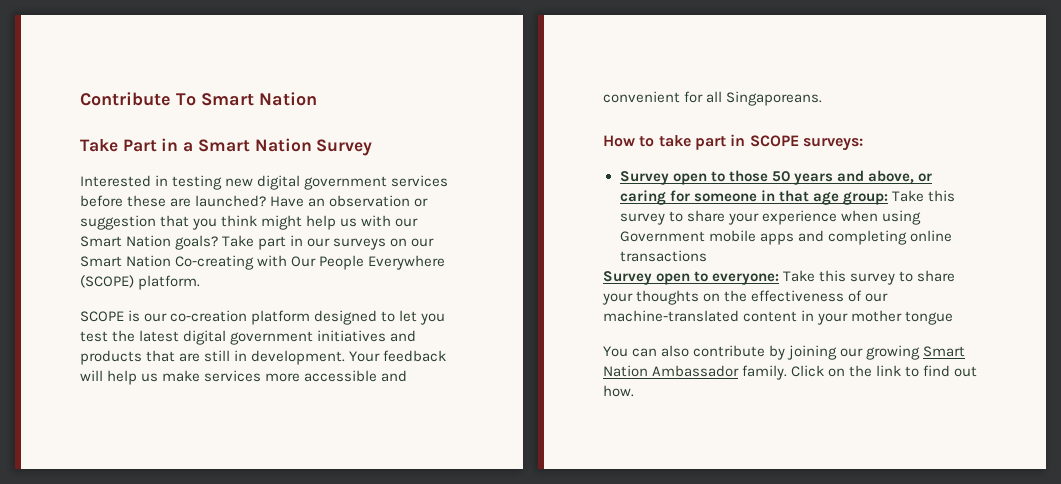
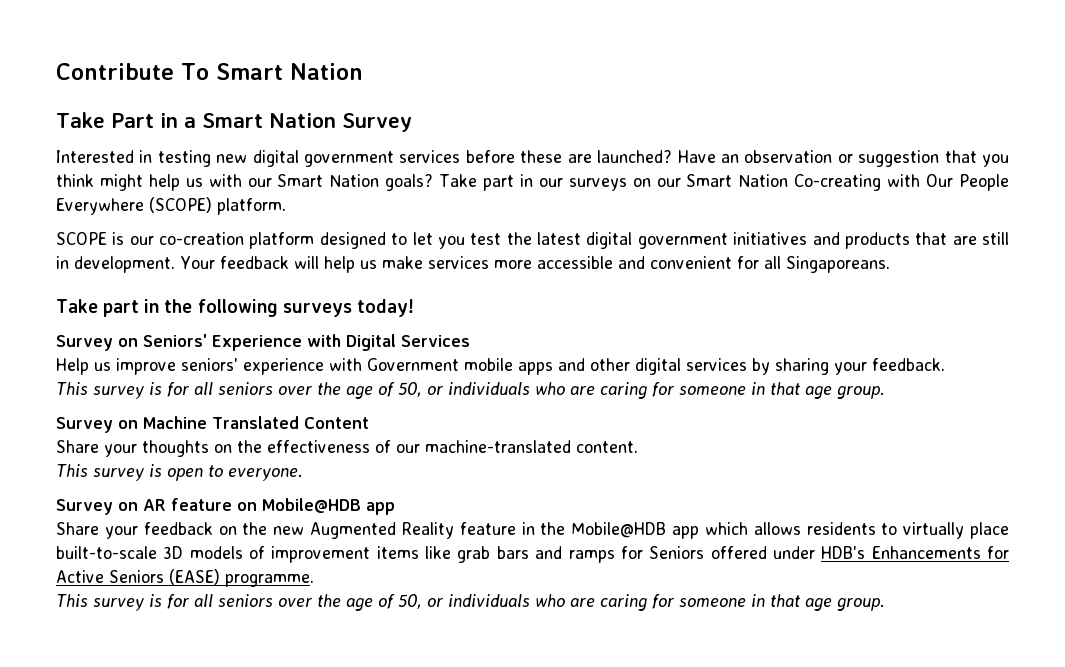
[603,134,863,151] [619,170,932,185] [619,190,955,205] [619,210,921,225] [619,230,952,245] [619,250,707,262] [603,270,956,285] How to take part in SCOPE surveys: // Survey open to those 50 years and above, or caring for someone in that age group: Take this survey to share your experience when using Government mobile apps and completing online transactions // Survey open to everyone: Take this survey to share -> [56,299,414,317] [56,334,470,351] [56,358,945,375] [56,382,885,399] [56,416,369,433] [56,440,99,453] Take part in the following surveys today! // Survey on Seniors' Experience with Digital Services // Help us improve seniors' experience with Government mobile apps and other digital services by sharing your feedback. // This survey is for all seniors over the age of 50, or individuals who are caring for someone in that age group. // Survey on Machine Translated Content // Share
[743,310,954,325] [603,345,966,360] [603,365,978,380] [603,385,634,397] content in your mother tongue // You can also contribute by joining our growing Smart Nation Ambassador family. Click on the link to find out how. -> [576,441,638,453] [56,464,303,481] [56,498,395,515] [56,522,1010,539] [56,546,1010,563] [56,569,314,587] [56,594,885,611] content. // This survey is open to everyone. // Survey on AR feature on Mobile@HDB app // Share your feedback on the new Augmented Reality feature in the Mobile@HDB app which allows residents to virtually place built-to-scale 3D models of improvement items like grab bars and ramps for Seniors offered under HDB's Enhancements for Active Seniors (EASE) programme. // This survey is for all seniors over the age of 50, or individuals who are caring for someone in that age group.

